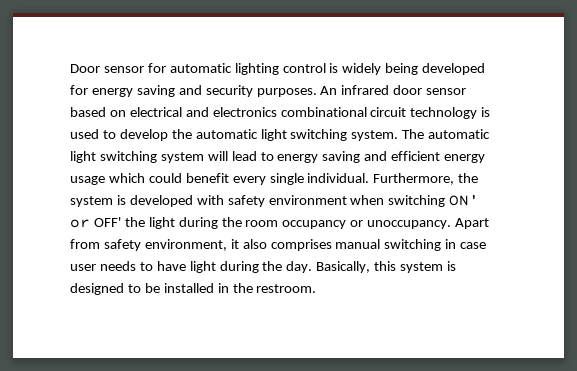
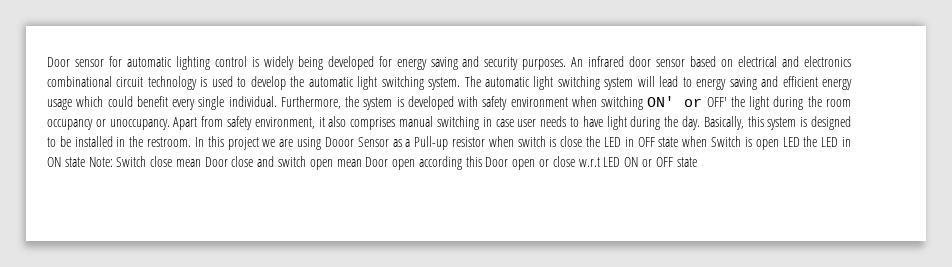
(317, 288) none -> [194,136,852,150] [47,156,697,170] In this project we are using Dooor Sensor as a Pull-up resistor when switch is close the LED in OFF state when Switch is open LED the LED in ON state Note: Switch close mean Door close and switch open mean Door open according this Door open or close w.r.t LED ON or OFF state

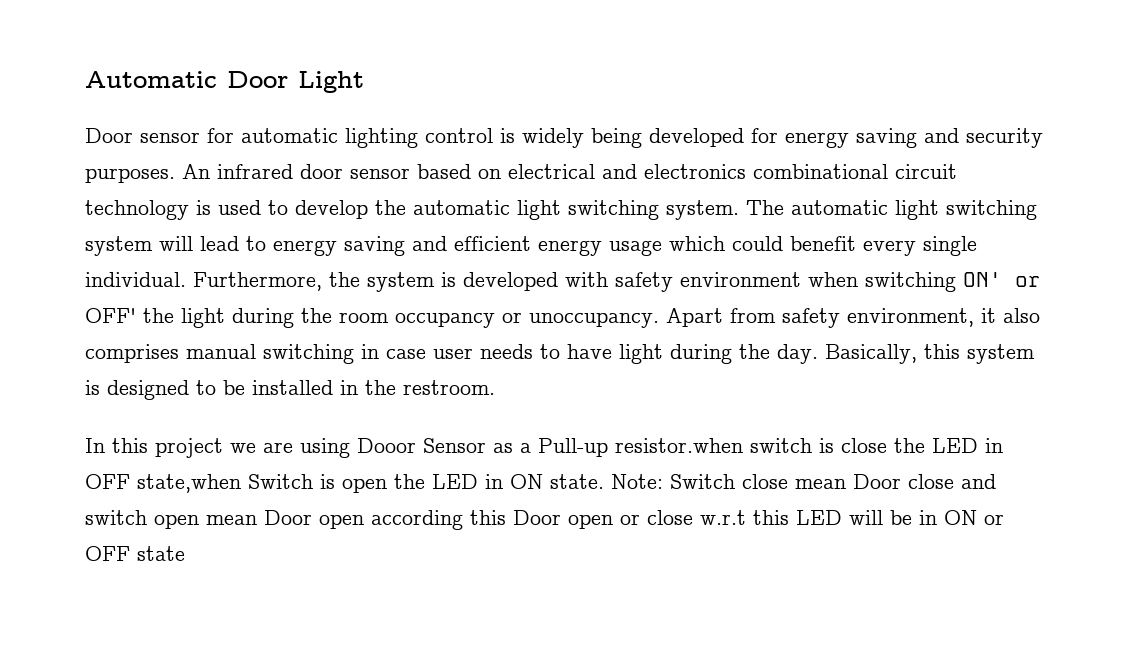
(47, 62) none -> [85,71,364,93] Automatic Door Light //
(192, 142) none -> (495, 387) //
[451,136,514,147] resistor when -> [615,438,743,453] resistor.when
[658,136,708,147] state when -> [137,474,241,493] state,when
[782,137,800,147] LED -> (387, 485) none
[64,157,85,167] state -> [550,474,604,489] state.
[603,157,621,167] LED -> [753,510,937,525] this LED will be in

